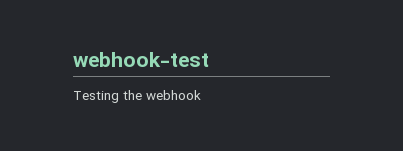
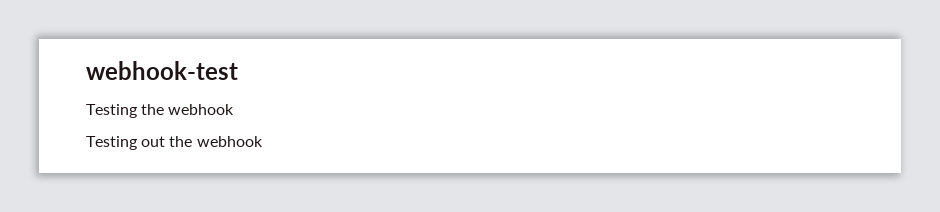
(201, 95) none -> [86,136,263,150] // Testing out the webhook

